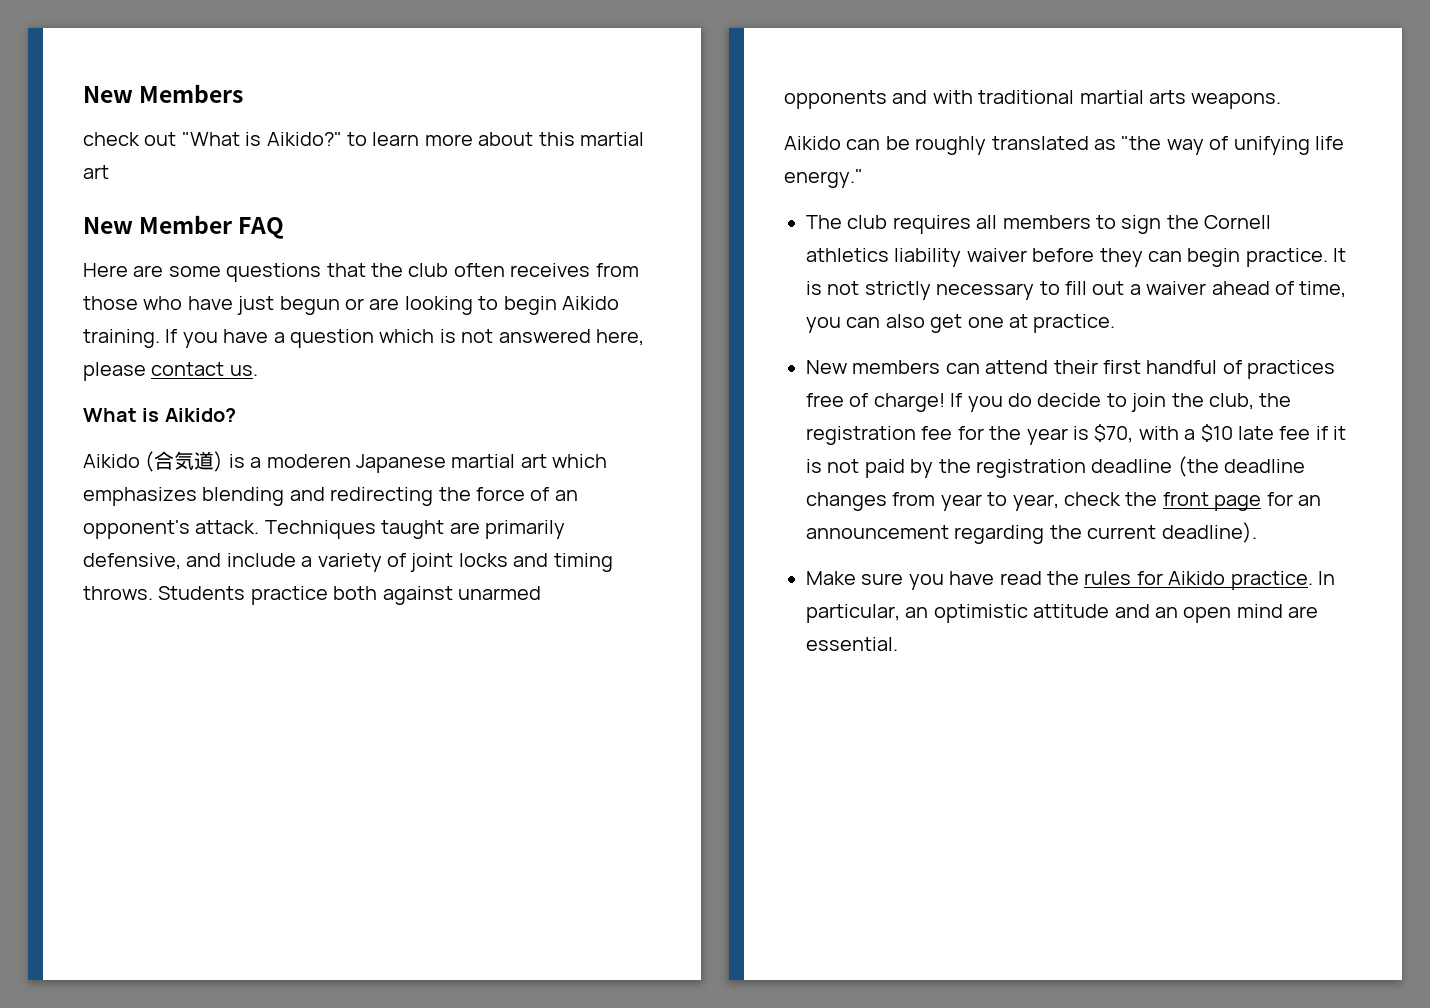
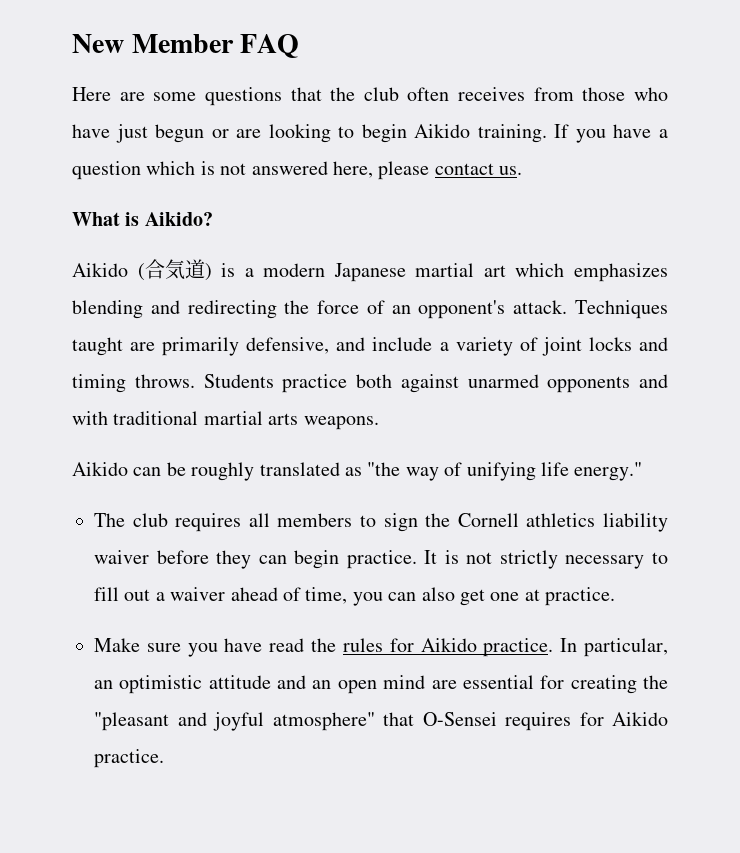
[83,84,244,103] [83,132,644,146] [83,165,109,179] [83,217,133,234] New Members // check out "What is Aikido?" to learn more about this martial art // New -> [72,34,124,53] New
[266,454,351,468] moderen -> [263,263,326,277] modern
[806,360,1336,379] [806,393,1292,412] [806,424,1347,445] [806,456,1306,478] [806,492,1321,511] [806,522,1257,544] // New members can attend their first handful of practices free of charge! If you do decide to join the club, the registration fee for the year is $70, with a $10 late fee if it is not paid by the registration deadline (the deadline changes from year to year, check the front page for an announcement regarding the current deadline). -> (616, 596) none
[806,637,898,651] essential. -> [462,675,669,694] [94,712,668,731] [94,749,164,768] essential for creating the "pleasant and joyful atmosphere" that O-Sensei requires for Aikido practice.

